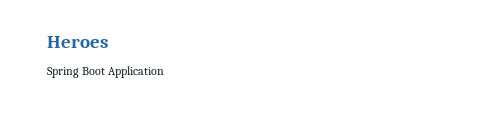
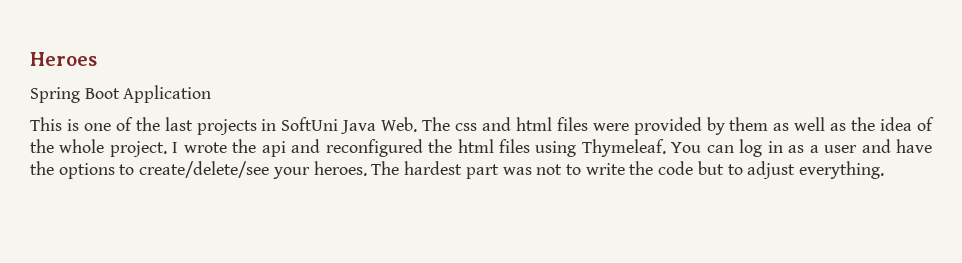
(165, 72) none -> [30,117,934,135] [30,139,933,157] [30,161,885,179] // This is one of the last projects in SoftUni Java Web. The css and html files were provided by them as well as the idea of the whole project. I wrote the api and reconfigured the html files using Thymeleaf. You can log in as a user and have the options to create/delete/see your heroes. The hardest part was not to write the code but to adjust everything.

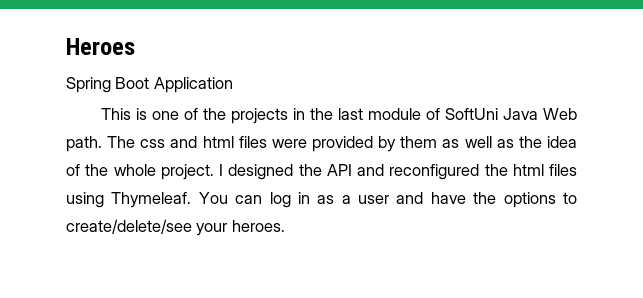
[164,117,193,131] last -> (227, 114) none
[281,117,418,134] SoftUni Java Web. -> [310,108,577,120] [66,136,102,152] the last module of SoftUni Java Web path.
[183,139,286,157] wrote the api -> [228,164,352,180] designed the API
[371,161,885,179] The hardest part was not to write the code but to adjust everything. -> (285, 226) none

